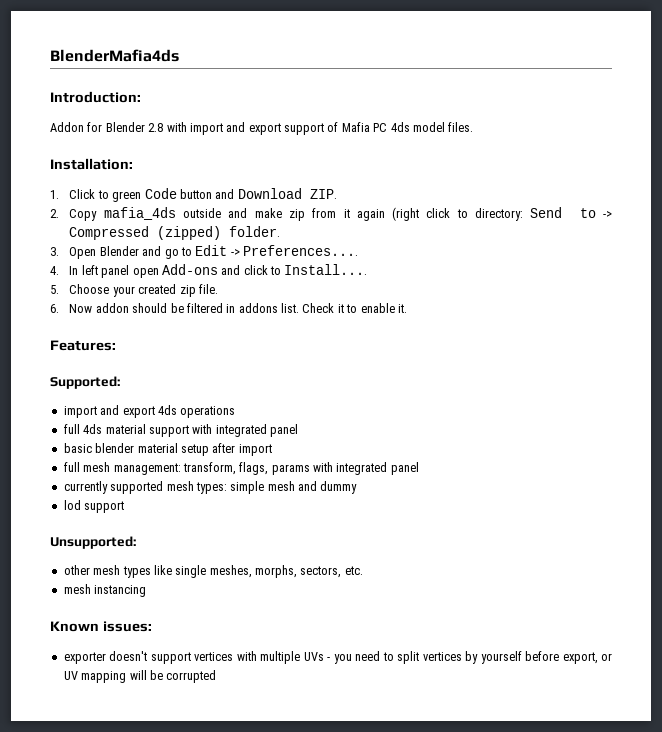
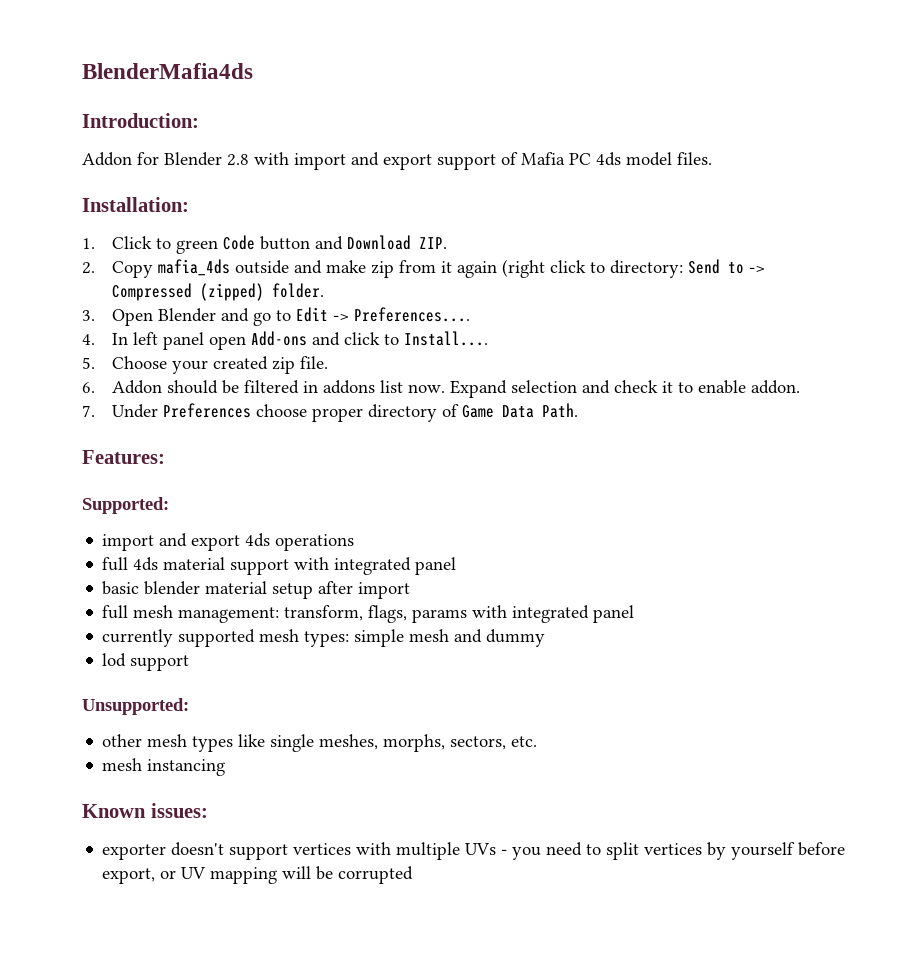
[69,303,129,313] Now addon -> [112,380,163,394] Addon
[281,303,407,313] list. Check it to enable it. -> [380,380,801,398] [82,403,579,422] list now. Expand selection and check it to enable addon. // 7. Under Preferences choose proper directory of Game Data Path.

